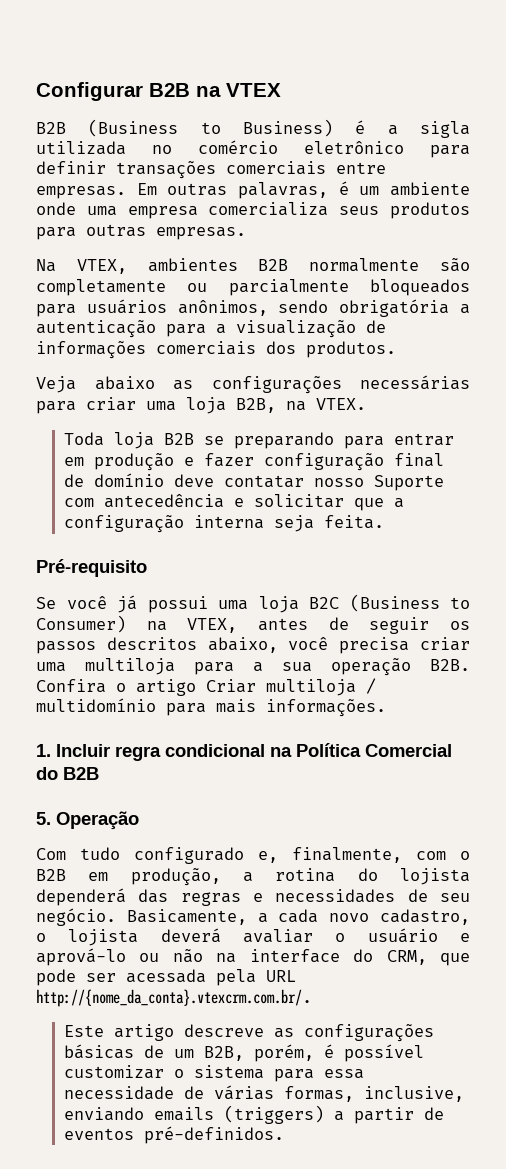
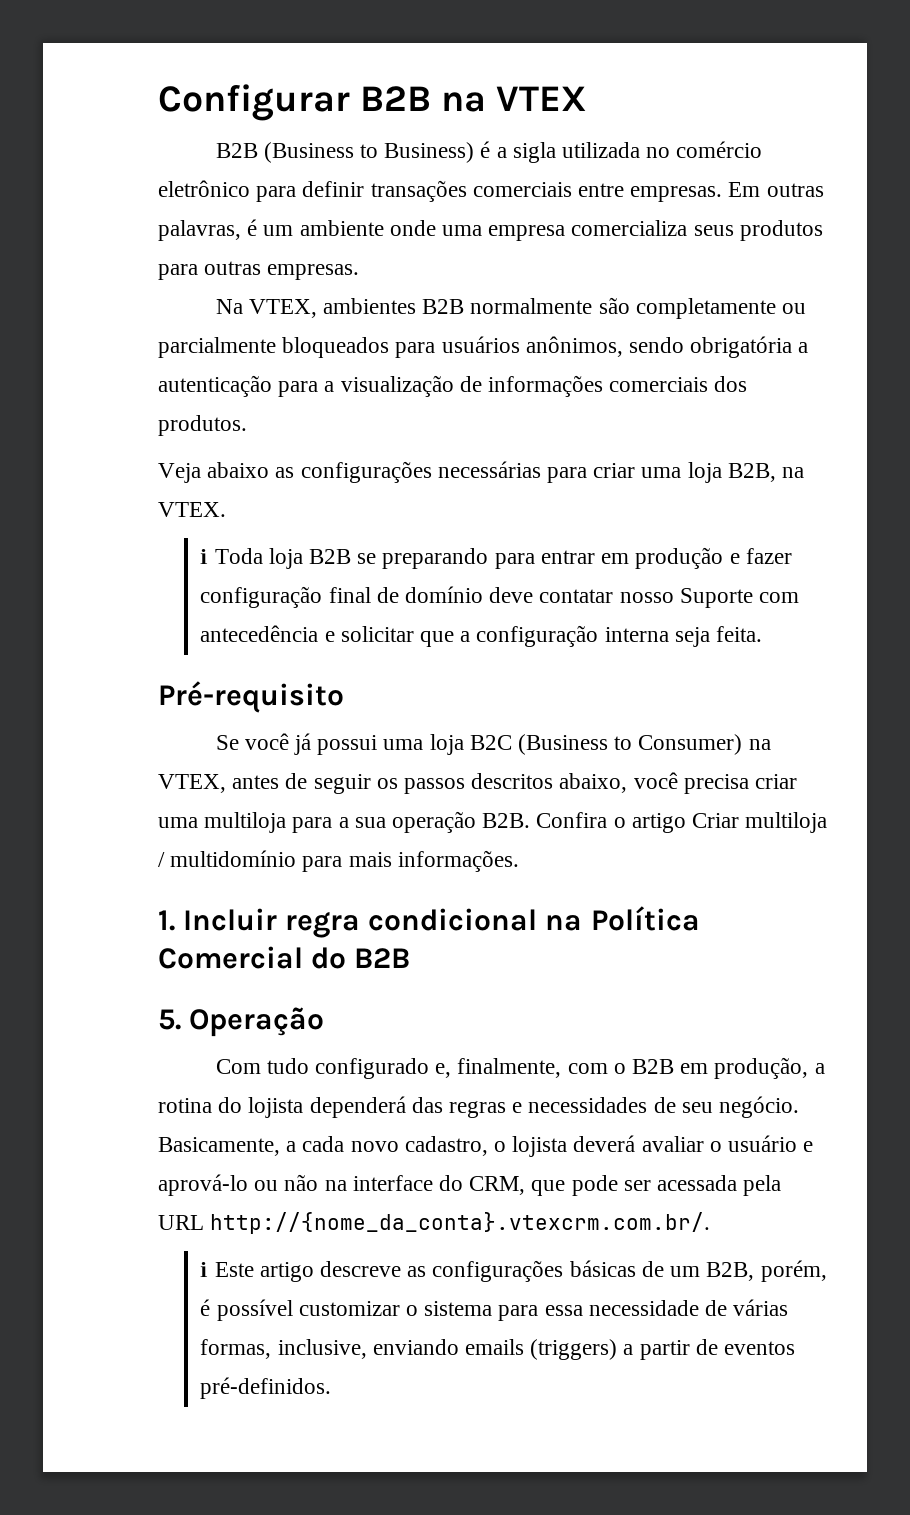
(366, 404) none -> [200,549,209,564] ℹ
(312, 998) none -> [200,1262,209,1277] ℹ

